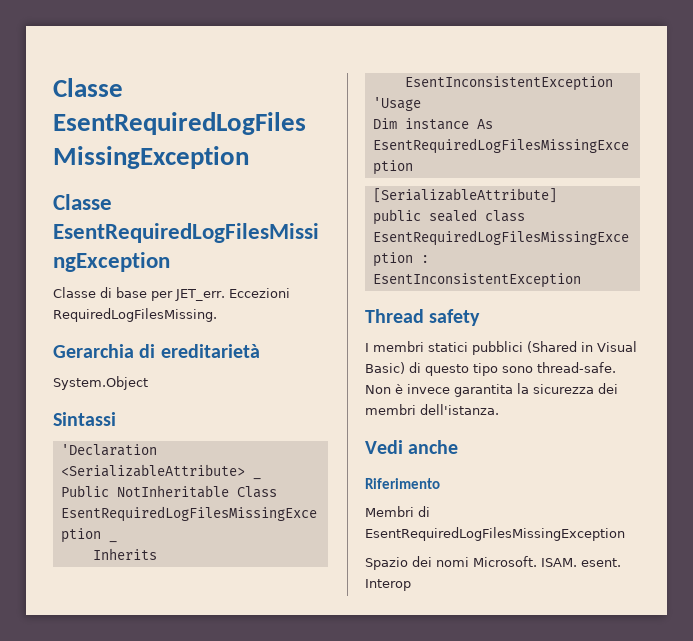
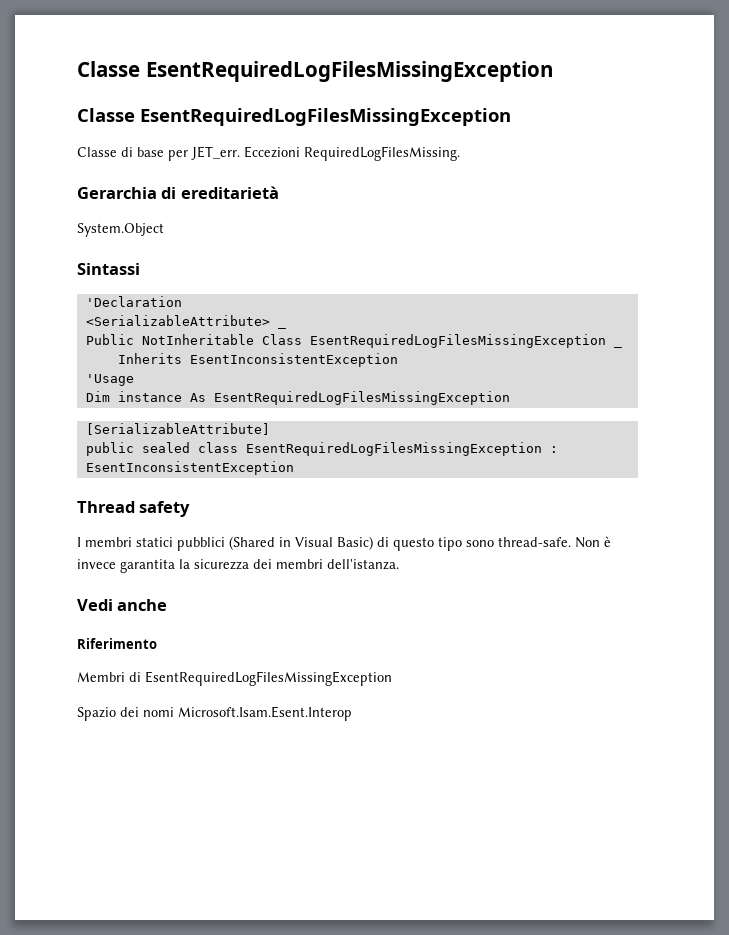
[473,556,621,567] [365,579,411,591] Microsoft. ISAM. esent. Interop -> [178,706,352,721] Microsoft.Isam.Esent.Interop

